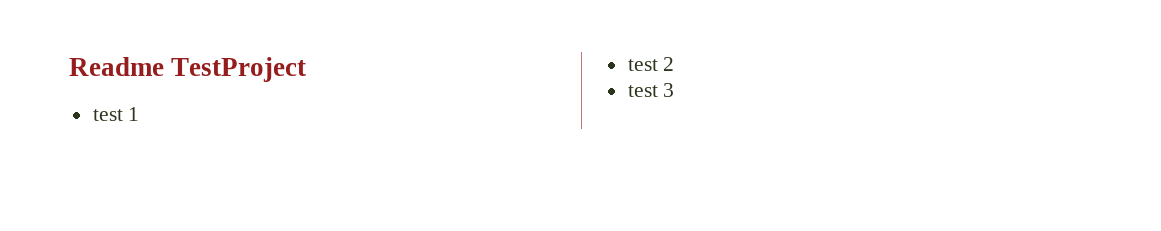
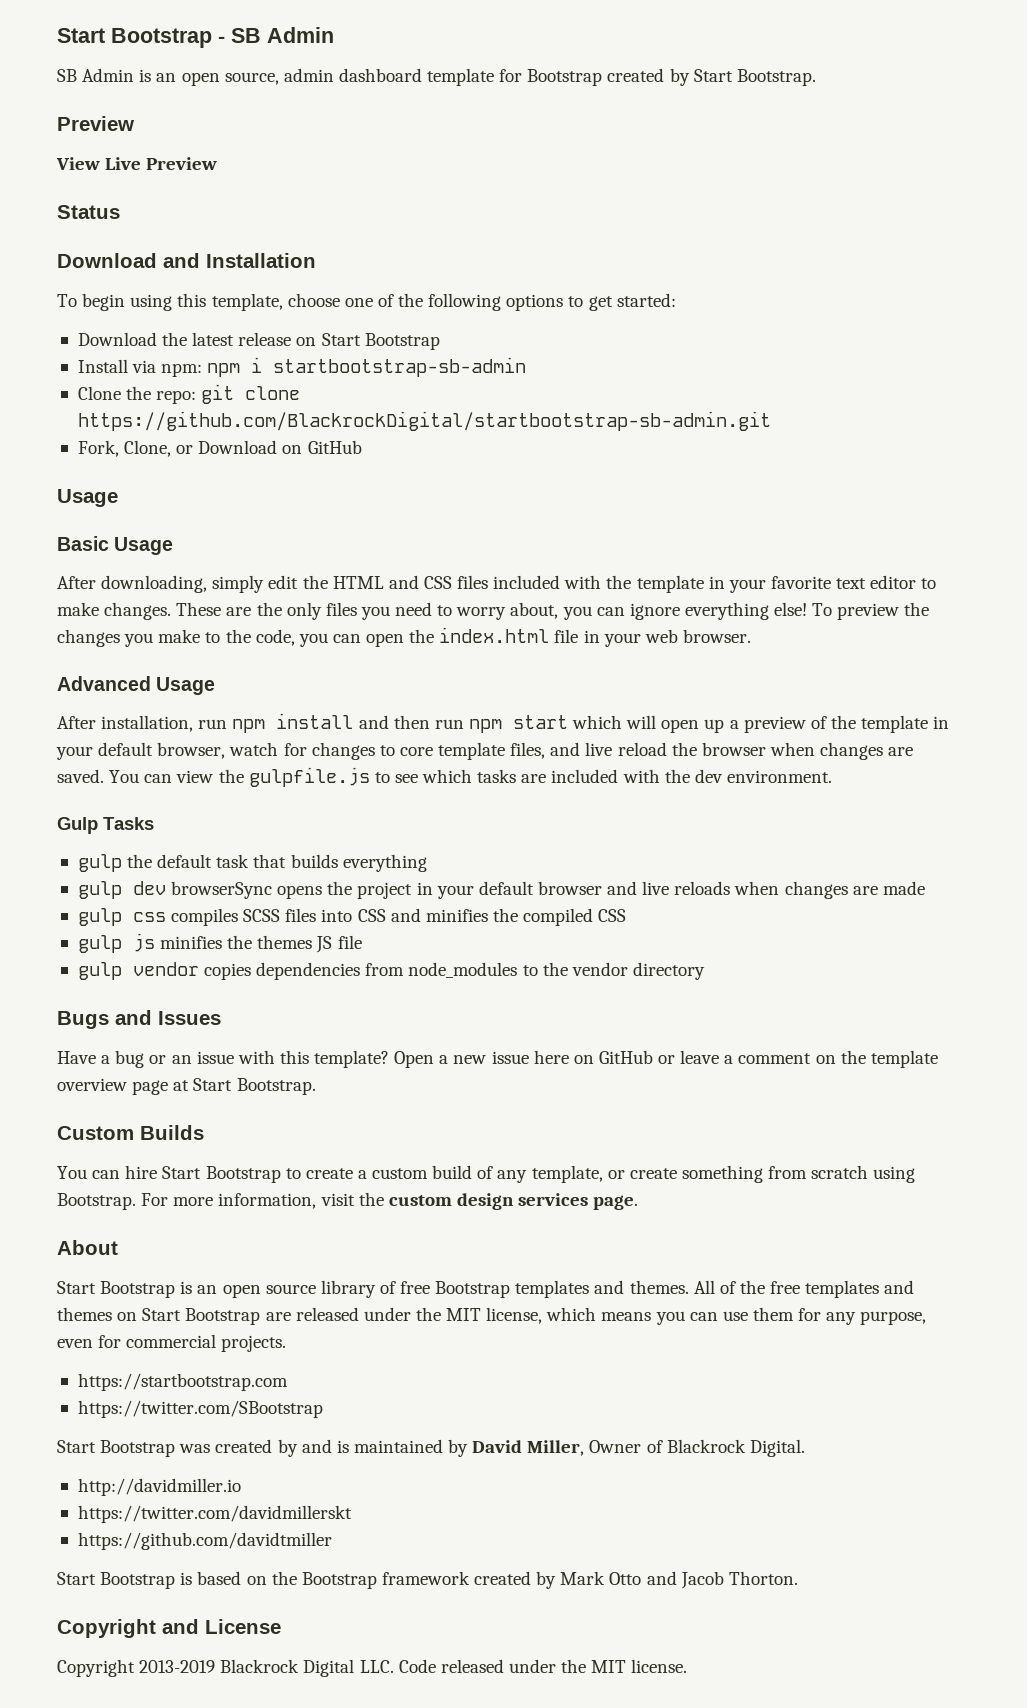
[69,57,307,82] [92,107,140,121] [627,57,675,71] [627,83,675,97] Readme TestProject // test 1 // test 2 // test 3 -> [57,27,334,48] [57,68,816,86] [57,116,134,131] [56,157,218,170] [57,205,120,219] [57,253,316,268] [57,293,676,311] [77,332,440,350] [77,357,527,377] [77,384,301,404] [77,411,771,431] [77,440,362,457] [57,489,118,507] [57,536,174,555] [57,575,937,593] [57,602,930,620] [57,627,751,647] [57,676,216,695] [57,713,950,733] [56,742,914,760] [57,767,832,787] [57,817,154,834] [77,854,427,872] [77,881,925,899] [77,908,627,926] [77,933,362,953] [77,962,705,980] [57,1010,221,1029] [57,1050,938,1068] [57,1078,316,1095] [57,1125,204,1140] [57,1165,916,1183] [57,1192,639,1210] [57,1240,118,1255] [57,1280,915,1298] [57,1307,927,1325] [57,1334,287,1352] [77,1373,288,1391] [77,1400,323,1418] [57,1439,805,1457] [77,1478,241,1496] [77,1505,352,1523] [77,1532,332,1550] [57,1571,798,1589] [57,1619,281,1638] [57,1659,688,1677] Start Bootstrap - SB Admin // SB Admin is an open source, admin dashboard template for Bootstrap created by Start Bootstrap. // Preview // View Live Preview // Status // Download and Installation // To begin using this template, choose one of the following options to get started: // Download the latest release on Start Bootstrap // Install via npm: npm i startbootstrap-sb-admin // Clone the repo: git clone https://github.com/BlackrockDigital/startbootstrap-sb-admin.git // Fork, Clone, or Download on GitHub // Usage // Basic Usage // After downloading, simply edit the HTML and CSS files included with the template in your favorite text editor to make changes. These are the only files you need to worry about, you can ignore everything else! To preview the changes you make to the code, you can open the index.html file in your web browser. // Advanced Usage // After installation, run npm install and then run npm start which will open up a preview of the template in your default browser, watch for changes to core template files, and live reload the browser when changes are saved. You can view the gulpfile.js to see which tasks are included with the dev environment. // Gulp Tasks // gulp the default task that builds everything // gulp dev browserSync opens the project in your default browser and live reloads when changes are made // gulp css compiles SCSS files into CSS and minifies the compiled CSS // gulp js minifies the themes JS file // gulp vendor copies dependencies from node_modules to the vendor directory // Bugs and Issues // Have a bug or an issue with this template? Open a new issue here on GitHub or leave a comment on the template overview page at Start Bootstrap. // Custom Builds // You can hire Start Bootstrap to create a custom build of any template, or create something from scratch using Bootstrap. For more information, visit the custom design services page. // About // Start Bootstrap is an open source library of free Bootstrap templates and themes. All of the free templates and themes on Start Bootstrap are released under the MIT license, which means you can use them for any purpose, even for commercial projects. // https://startbootstrap.com // https://twitter.com/SBootstrap // Start Bootstrap was created by and is maintained by David Miller, Owner of Blackrock Digital. // http://davidmiller.io // https://twitter.com/davidmillerskt // https://github.com/davidtmiller // Start Bootstrap is based on the Bootstrap framework created by Mark Otto and Jacob Thorton. // Copyright and License // Copyright 2013-2019 Blackrock Digital LLC. Code released under the MIT license.

